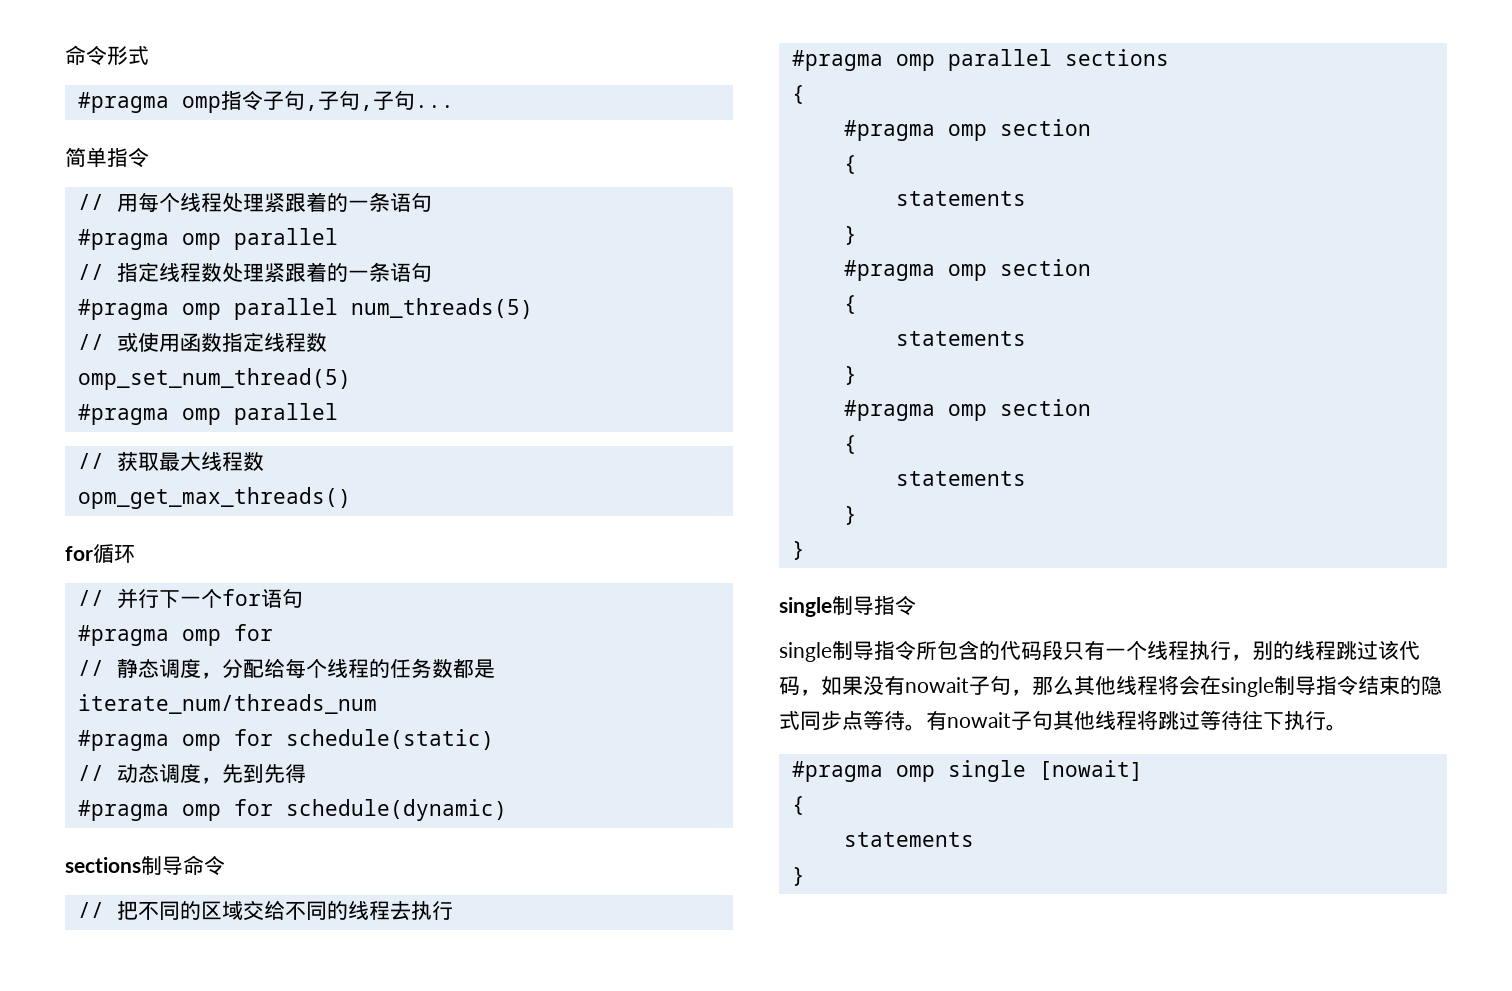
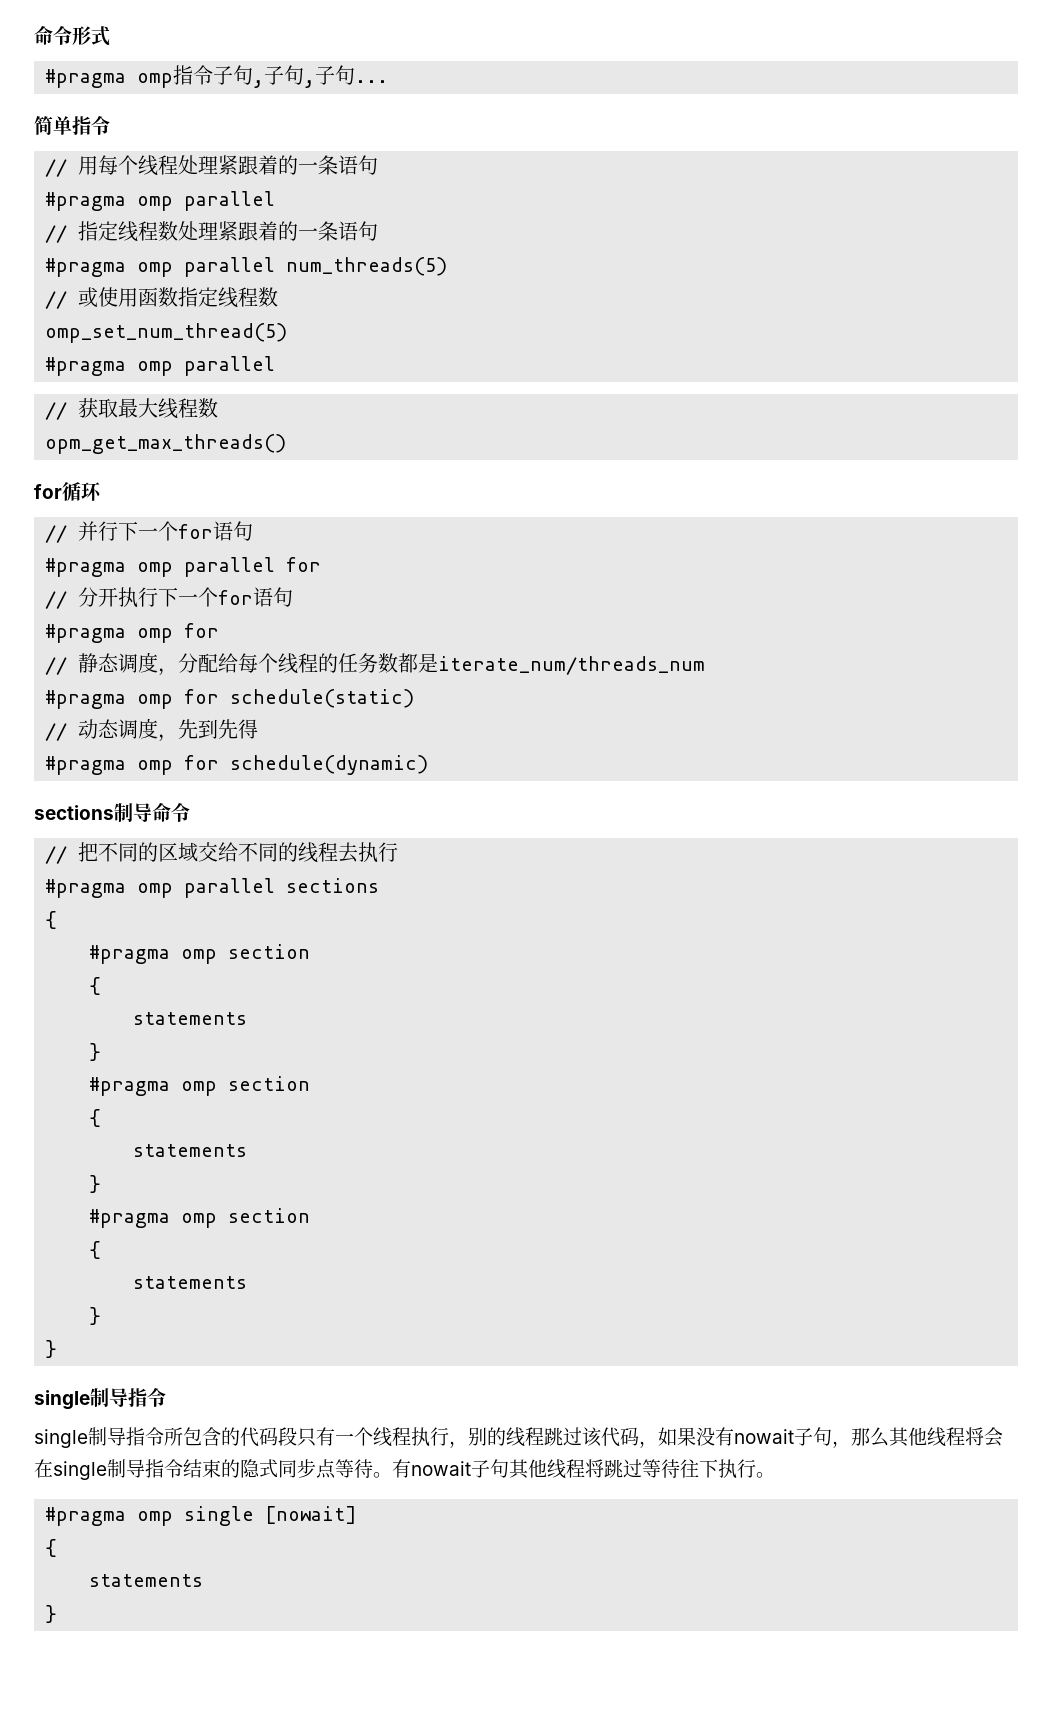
(303, 598) none -> [45,557,322,577] [45,587,294,609] // #pragma omp parallel for // // 分开执行下一个for语句

